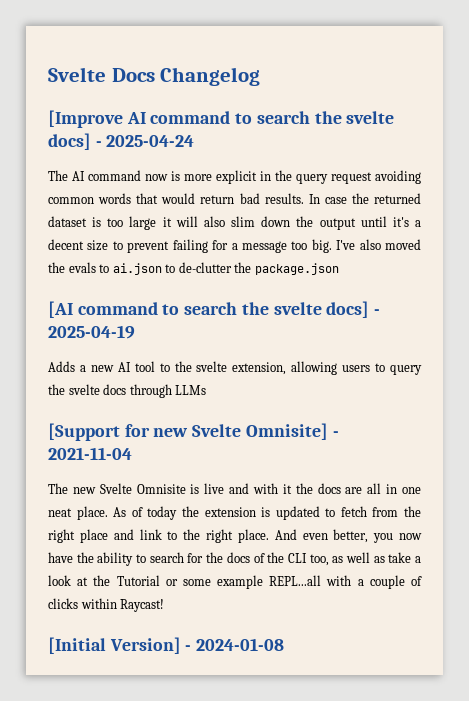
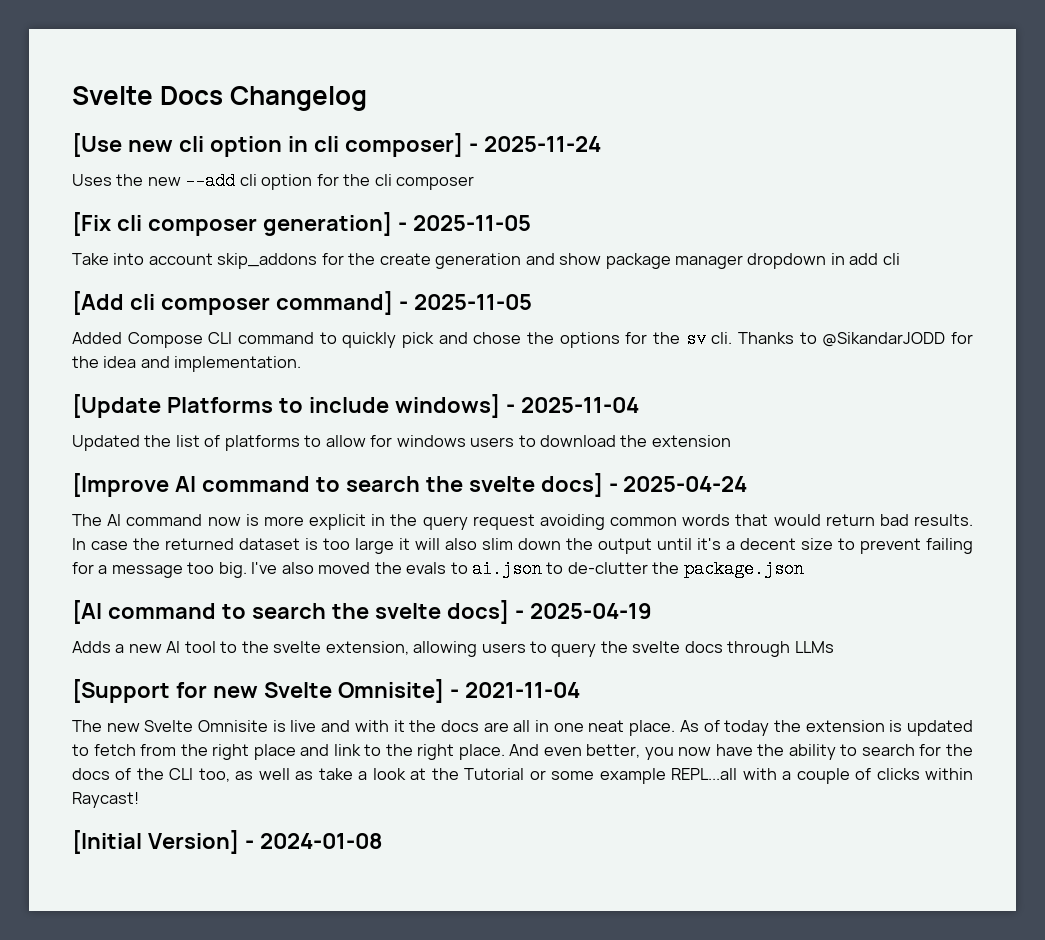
(261, 76) none -> [72,133,601,157] [72,172,475,190] [72,212,531,236] [72,253,900,269] [72,291,532,315] [72,330,973,348] [72,356,302,372] [72,394,639,418] [72,435,731,451] // [Use new cli option in cli composer] - 2025-11-24 // Uses the new --add cli option for the cli composer // [Fix cli composer generation] - 2025-11-05 // Take into account skip_addons for the create generation and show package manager dropdown in add cli // [Add cli composer command] - 2025-11-05 // Added Compose CLI command to quickly pick and chose the options for the sv cli. Thanks to @SikandarJODD for the idea and implementation. // [Update Platforms to include windows] - 2025-11-04 // Updated the list of platforms to allow for windows users to download the extension

